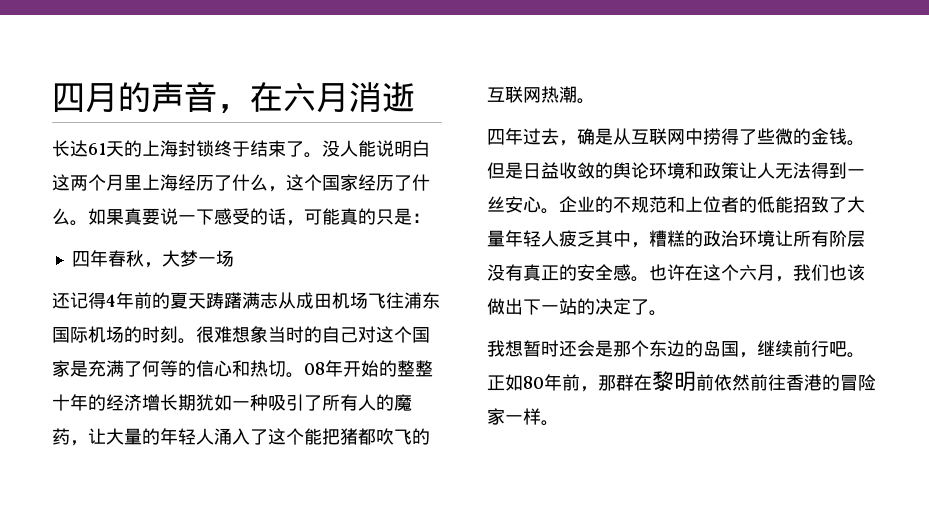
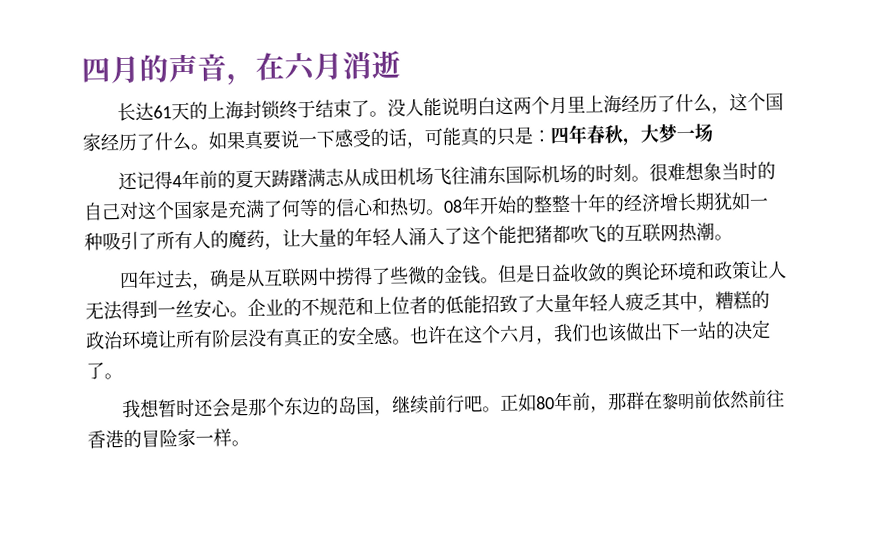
(430, 218) // -> (551, 136) none

